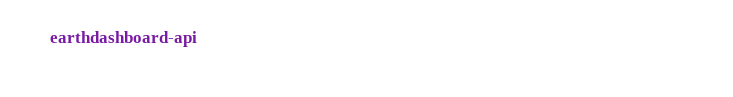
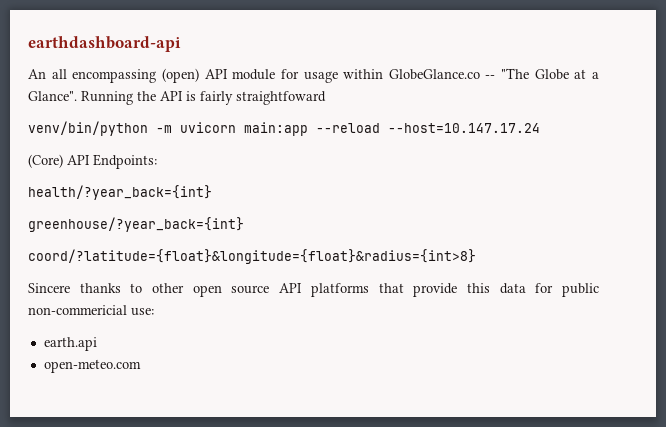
(197, 39) none -> [28,68,599,83] [28,91,326,105] [28,121,540,136] [28,154,157,169] [28,185,212,200] [28,217,244,232] [28,249,476,264] [28,283,599,297] [28,305,154,316] [43,337,97,351] [43,359,141,373] // An all encompassing (open) API module for usage within GlobeGlance.co -- "The Globe at a Glance". Running the API is fairly straightfoward // venv/bin/python -m uvicorn main:app --reload --host=10.147.17.24 // (Core) API Endpoints: // health/?year_back={int} // greenhouse/?year_back={int} // coord/?latitude={float}&longitude={float}&radius={int>8} // Sincere thanks to other open source API platforms that provide this data for public non-commericial use: // earth.api // open-meteo.com

